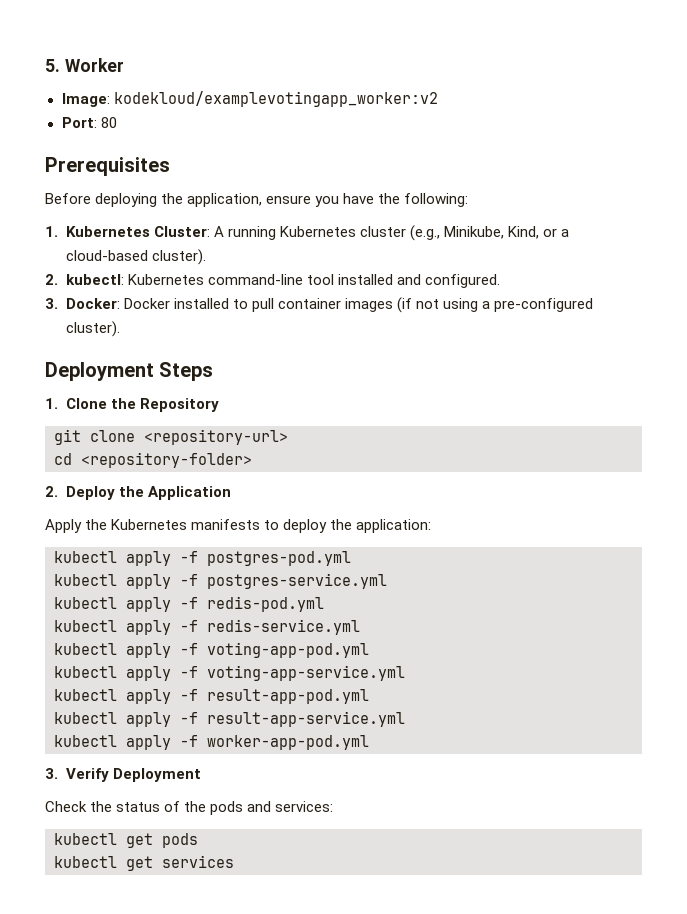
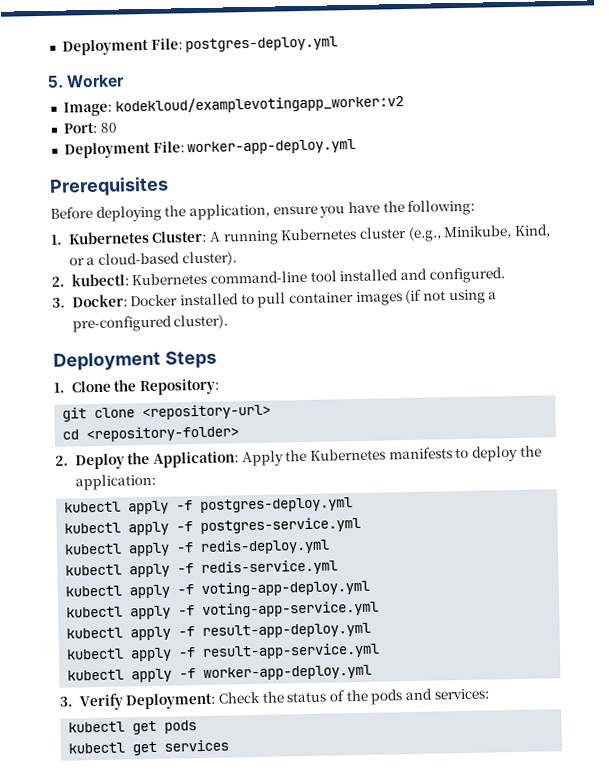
(45, 65) none -> [61,36,339,56] Deployment File: postgres-deploy.yml //
(117, 122) none -> [63,138,357,159] // Deployment File: worker-app-deploy.yml
[139,398,219,412] Repository -> [139,378,221,396] Repository:
[147,486,231,500] Application // -> [153,451,240,468] Application:
[207,551,351,566] postgres-pod.yml -> [200,497,354,514] postgres-deploy.yml
[207,596,324,612] redis-pod.yml -> [200,538,331,556] redis-deploy.yml
[207,642,369,658] voting-app-pod.yml -> [201,579,371,598] voting-app-deploy.yml
[207,689,369,704] result-app-pod.yml -> [202,622,372,639] result-app-deploy.yml
[207,735,369,750] worker-app-pod.yml -> [203,664,373,681] worker-app-deploy.yml
[112,768,201,782] Deployment // -> [125,692,217,710] Deployment:

